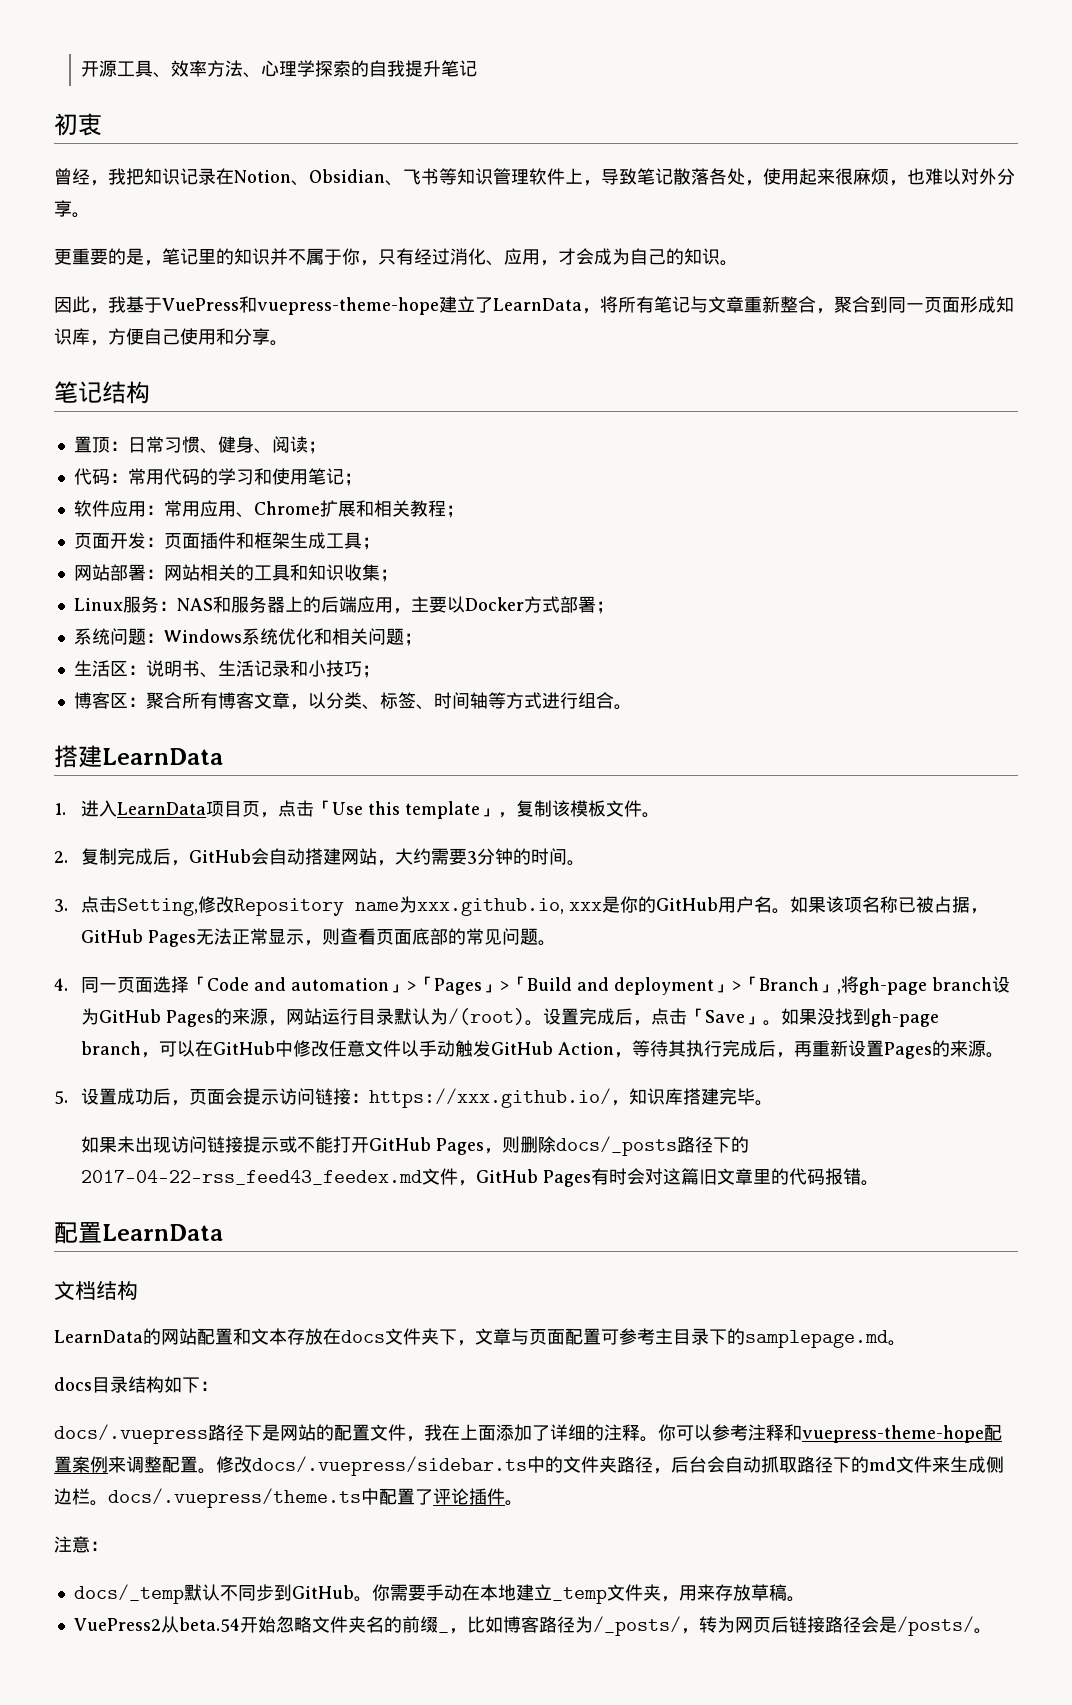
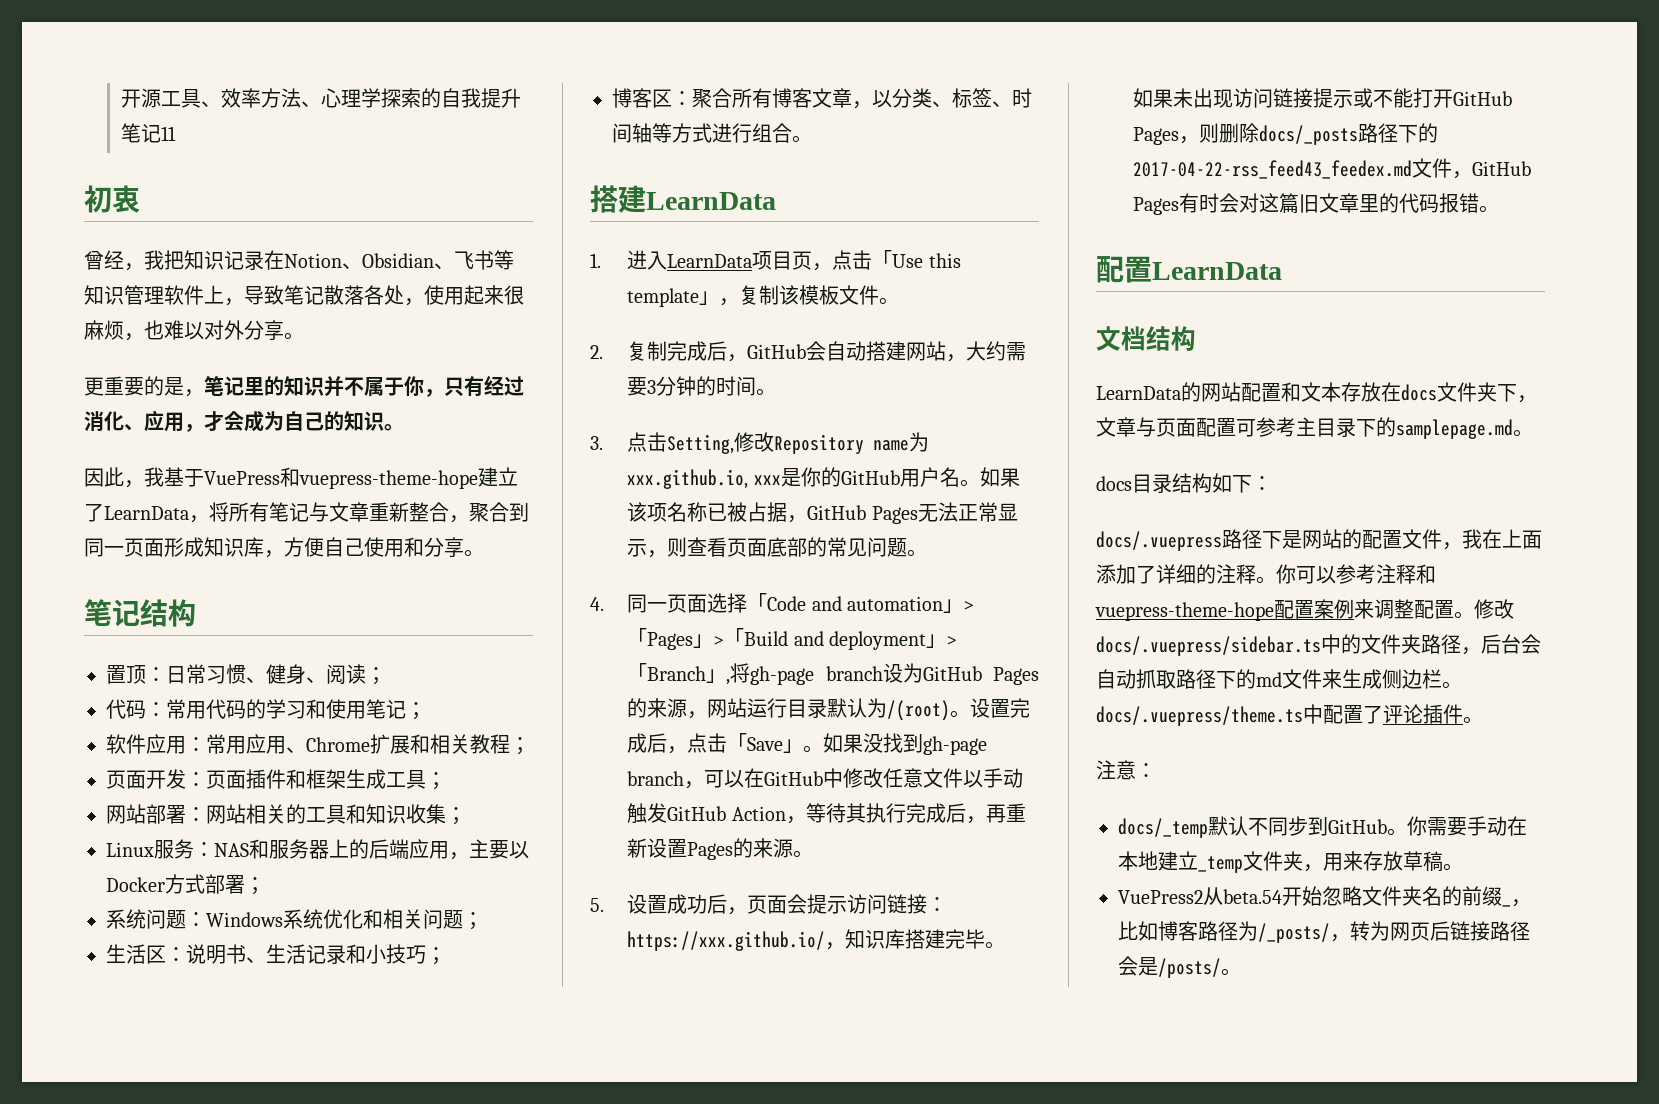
(478, 68) none -> [161,126,177,141] 11

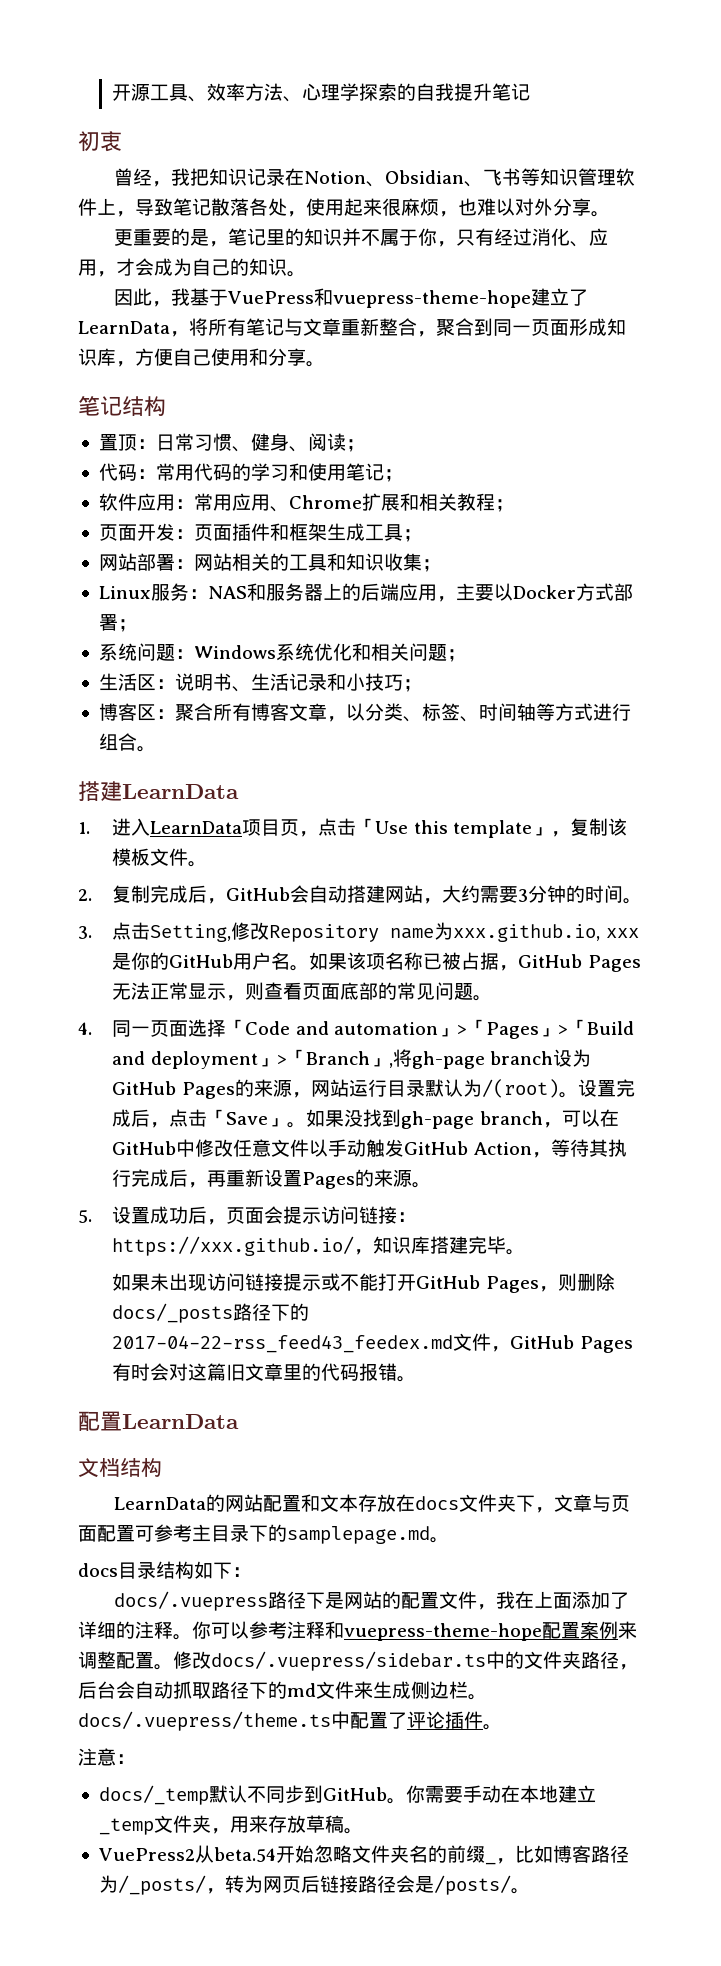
[161,126,177,141] 11 -> (531, 92) none

